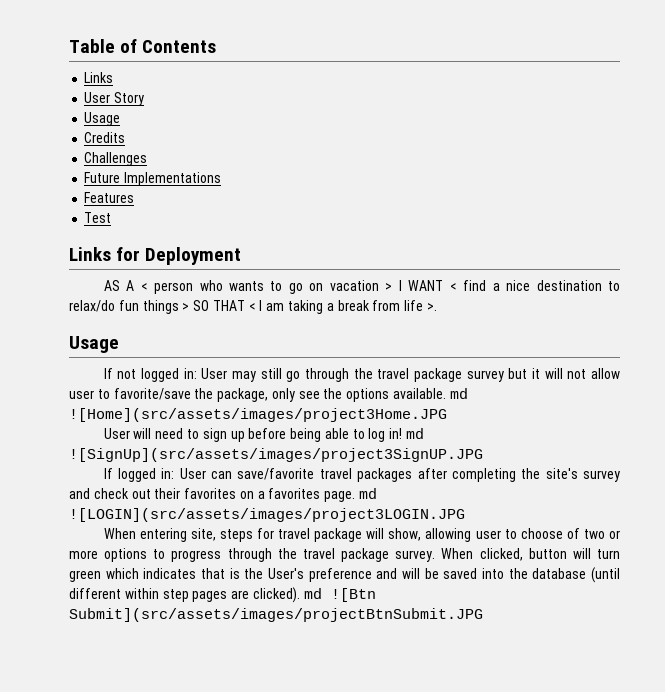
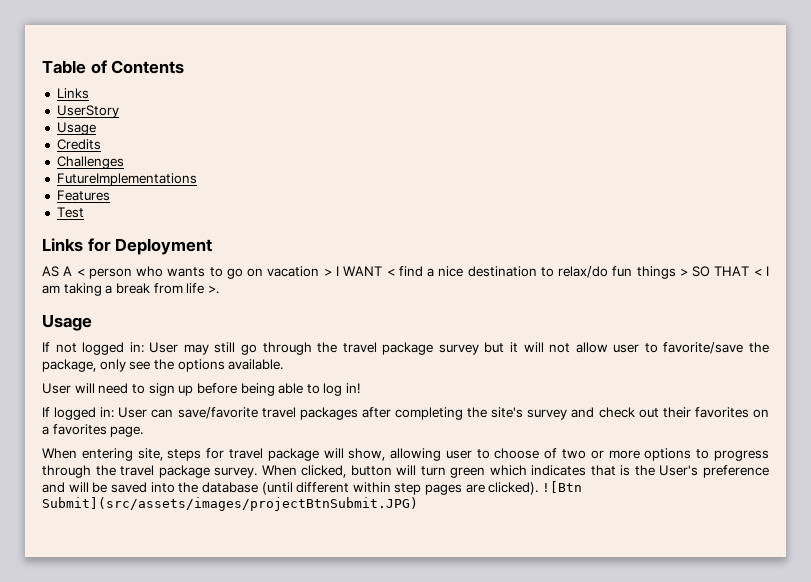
[84,92,145,106] User Story -> [56,105,119,118] UserStory
[84,172,222,186] Future Implementations -> [56,173,197,186] FutureImplementations
[449,388,468,399] [69,408,447,422] md ![Home](src/assets/images/project3Home.JPG -> (284, 364) none
[406,428,425,439] [69,448,483,462] md ![SignUp](src/assets/images/project3SignUP.JPG -> (361, 388) none
[359,488,378,499] [69,508,465,522] md ![LOGIN](src/assets/images/project3LOGIN.JPG -> (144, 431) none
[303,588,376,602] [69,608,483,622] md ![Btn Submit](src/assets/images/projectBtnSubmit.JPG -> [542,481,583,493] [42,497,418,511] ![Btn Submit](src/assets/images/projectBtnSubmit.JPG)

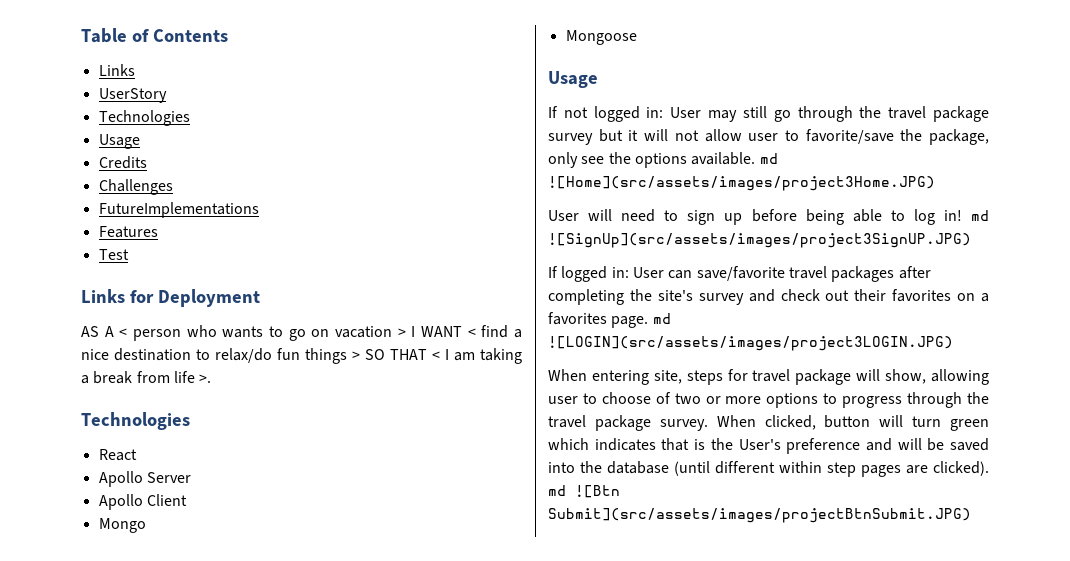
(119, 111) none -> [98,110,190,126] // Technologies
(219, 289) none -> [81,412,190,430] [98,449,137,461] [98,471,191,487] [98,494,187,510] [98,518,146,533] [565,30,637,45] // Technologies // React // Apollo Server // Apollo Client // Mongo // Mongoose
(284, 364) none -> [759,153,778,164] [548,176,935,191] md ![Home](src/assets/images/project3Home.JPG)
(361, 388) none -> [971,210,989,221] [548,233,971,248] md ![SignUp](src/assets/images/project3SignUP.JPG)
(144, 431) none -> [652,313,671,324] [548,336,953,351] md ![LOGIN](src/assets/images/project3LOGIN.JPG)
(539, 488) none -> [548,485,566,496] md

